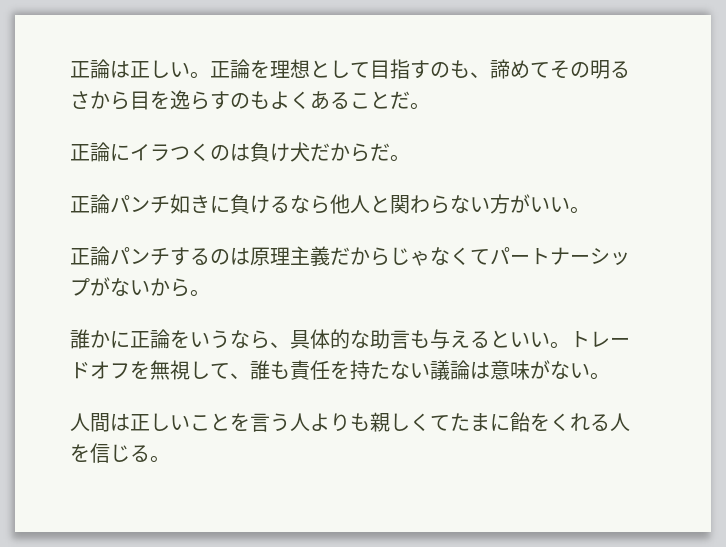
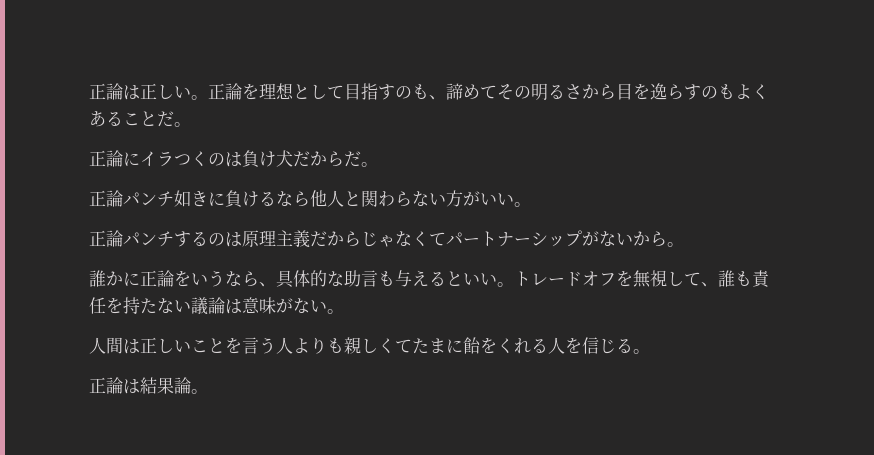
(170, 459) none -> [89,377,208,394] // 正論は結果論。

